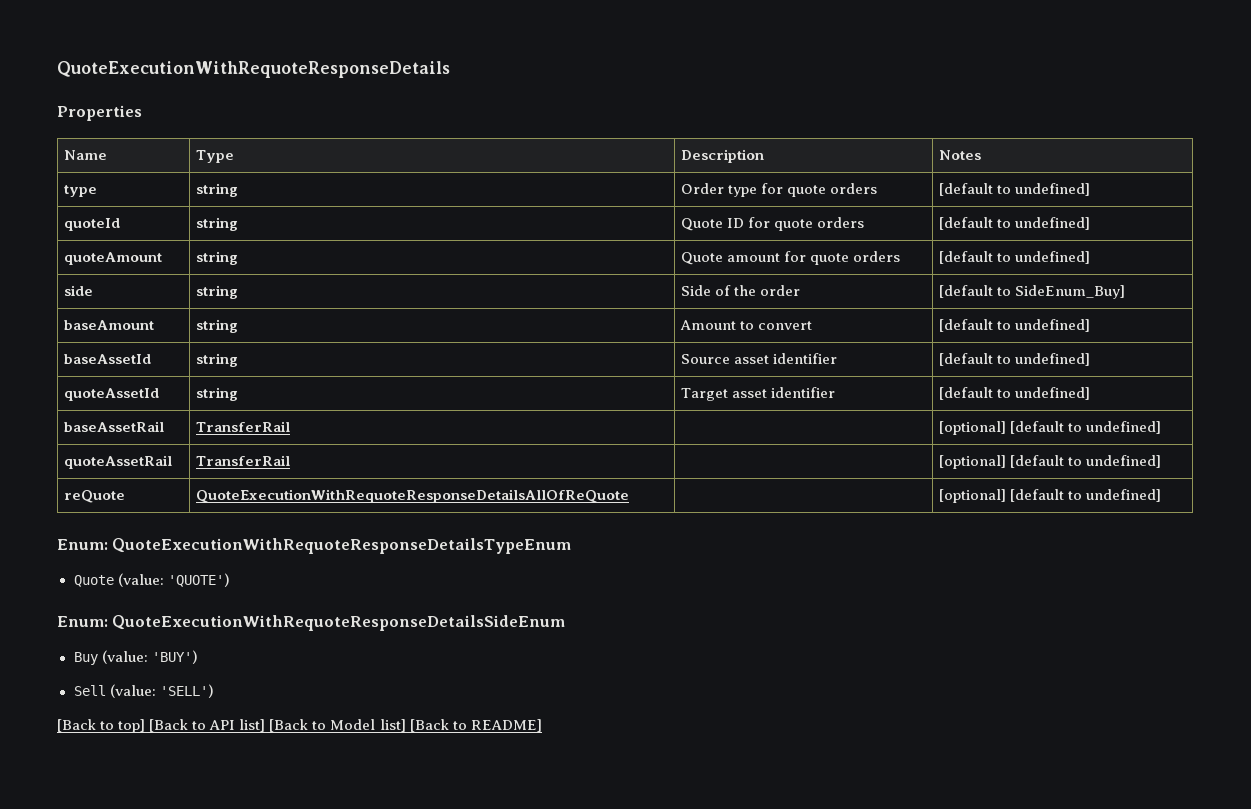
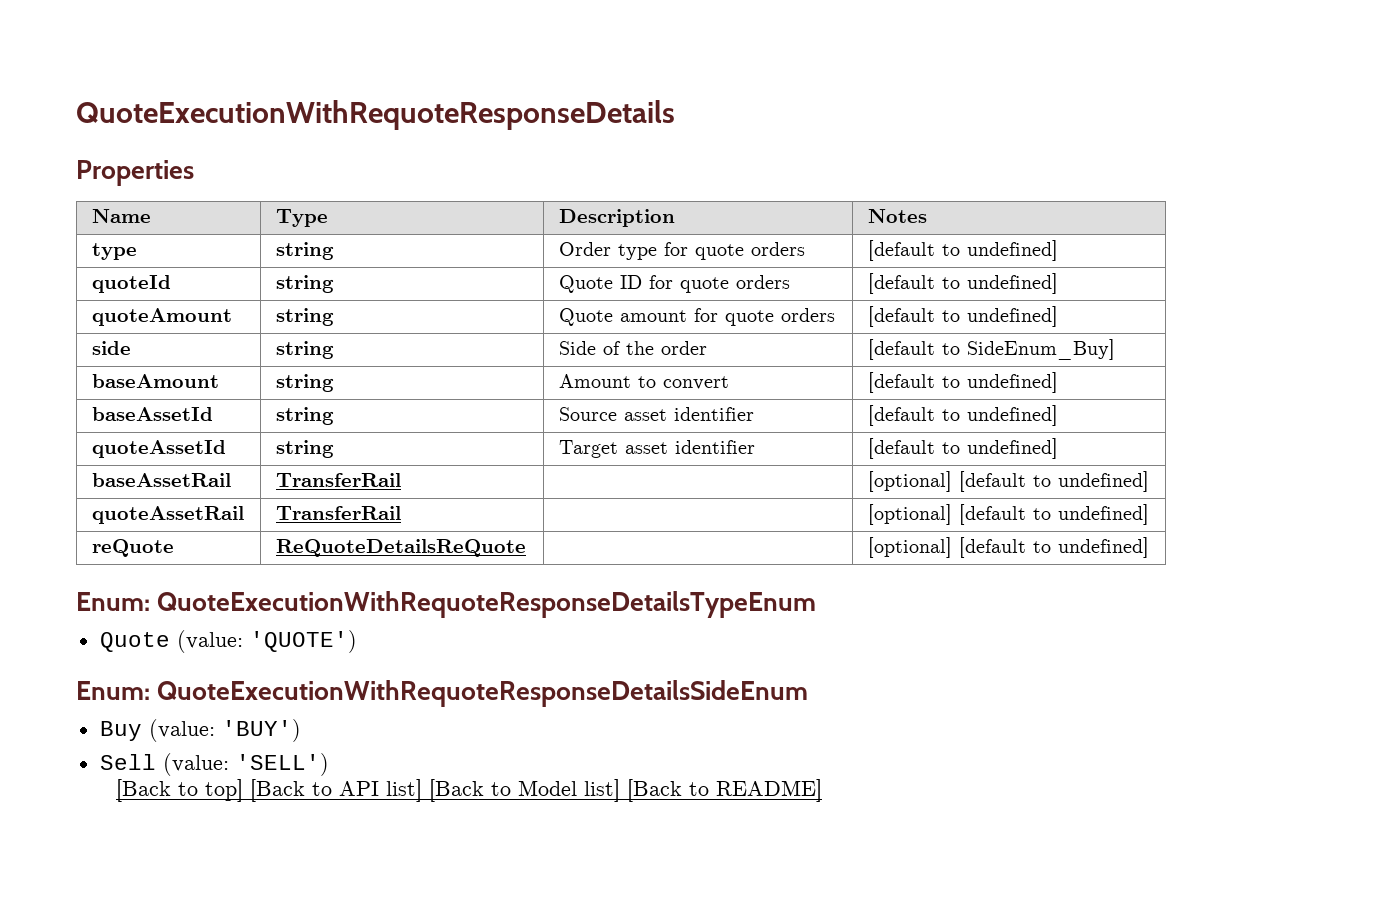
[195,489,629,503] QuoteExecutionWithRequoteResponseDetailsAllOfReQuote -> [275,539,526,557] ReQuoteDetailsReQuote

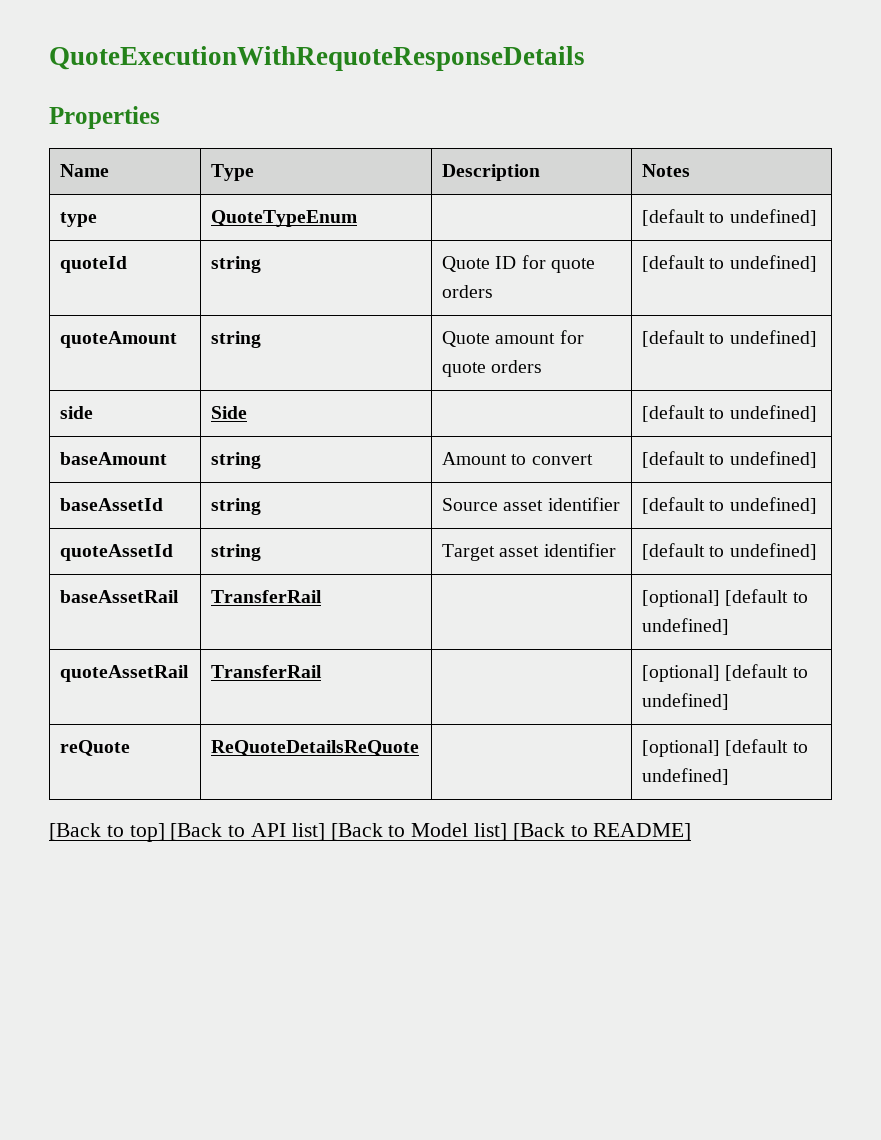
[275,242,334,260] [558,242,805,260] string | Order type for quote orders -> [211,210,358,227] QuoteTypeEnum |
[275,341,334,359] [558,341,707,355] [867,339,1115,360] string | Side of the order | [default to SideEnum_Buy] -> [211,406,248,419] [642,405,817,422] Side | | [default to undefined]
[76,591,817,618] [99,630,357,653] [76,680,809,707] [99,719,301,742] [99,753,329,776] // Enum: QuoteExecutionWithRequoteResponseDetailsTypeEnum // Quote (value: 'QUOTE') // Enum: QuoteExecutionWithRequoteResponseDetailsSideEnum // Buy (value: 'BUY') // Sell (value: 'SELL') -> (730, 776) none

